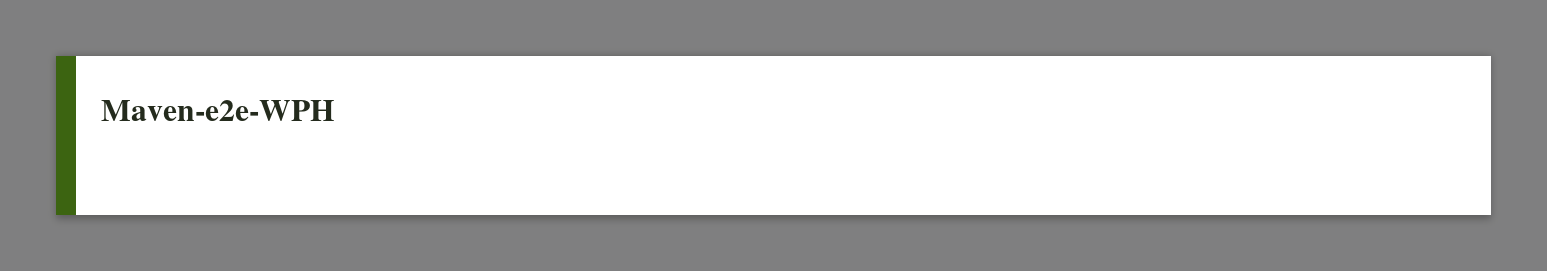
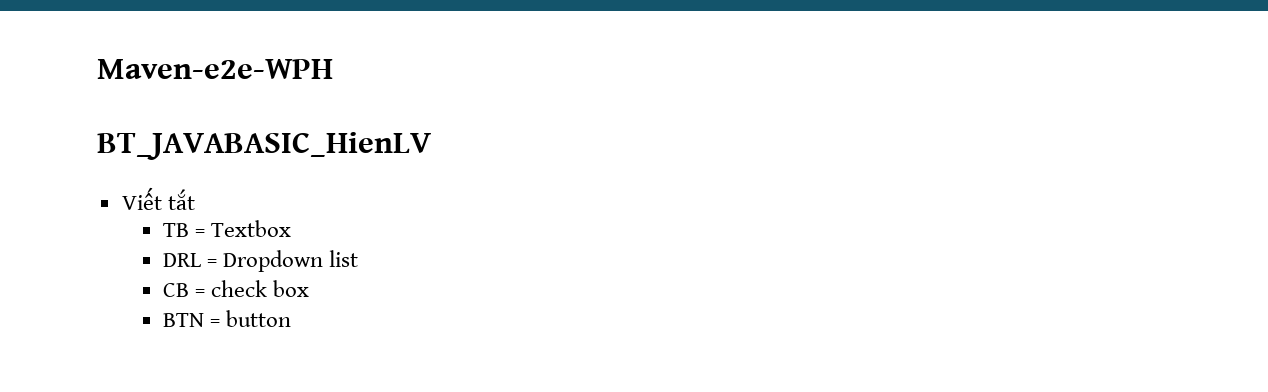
(335, 110) none -> [97,132,431,160] [121,187,195,210] [162,220,292,237] [162,250,359,272] [162,280,310,297] [162,310,292,327] // BT_JAVABASIC_HienLV // Viết tắt // TB = Textbox // DRL = Dropdown list // CB = check box // BTN = button

